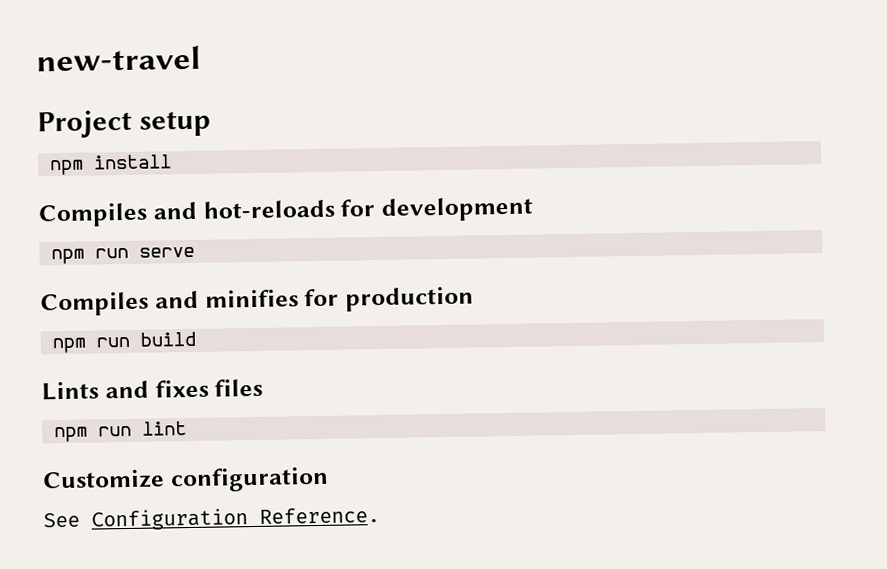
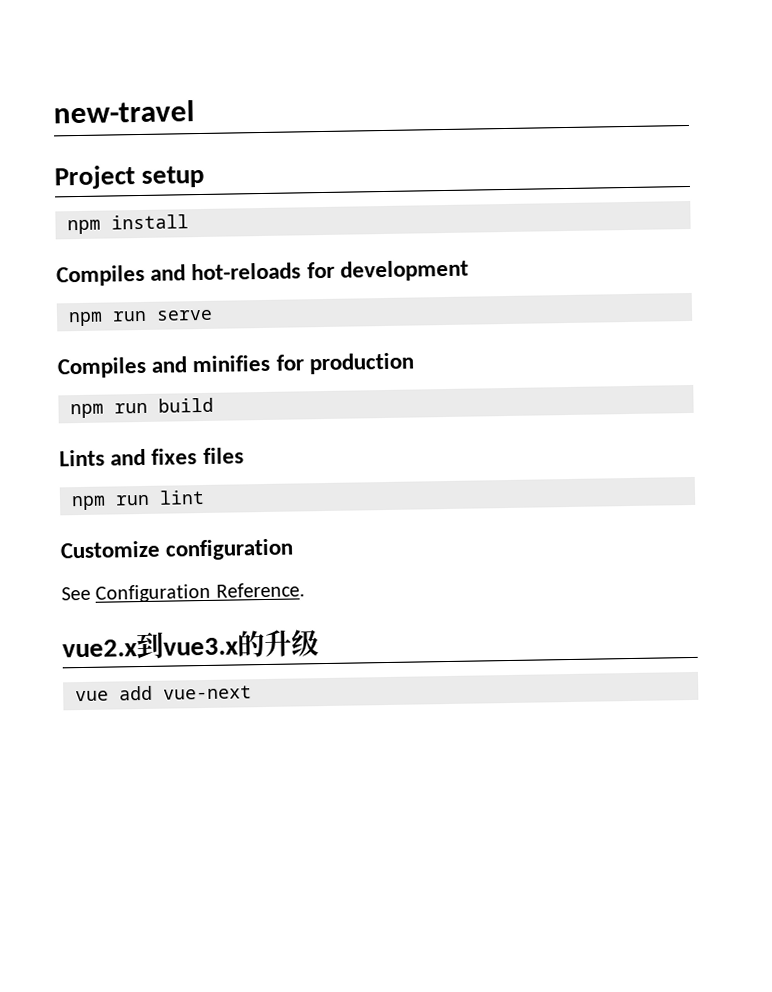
(380, 515) none -> [62,629,319,660] [75,685,252,702] // vue2.x到vue3.x的升级 // vue add vue-next

